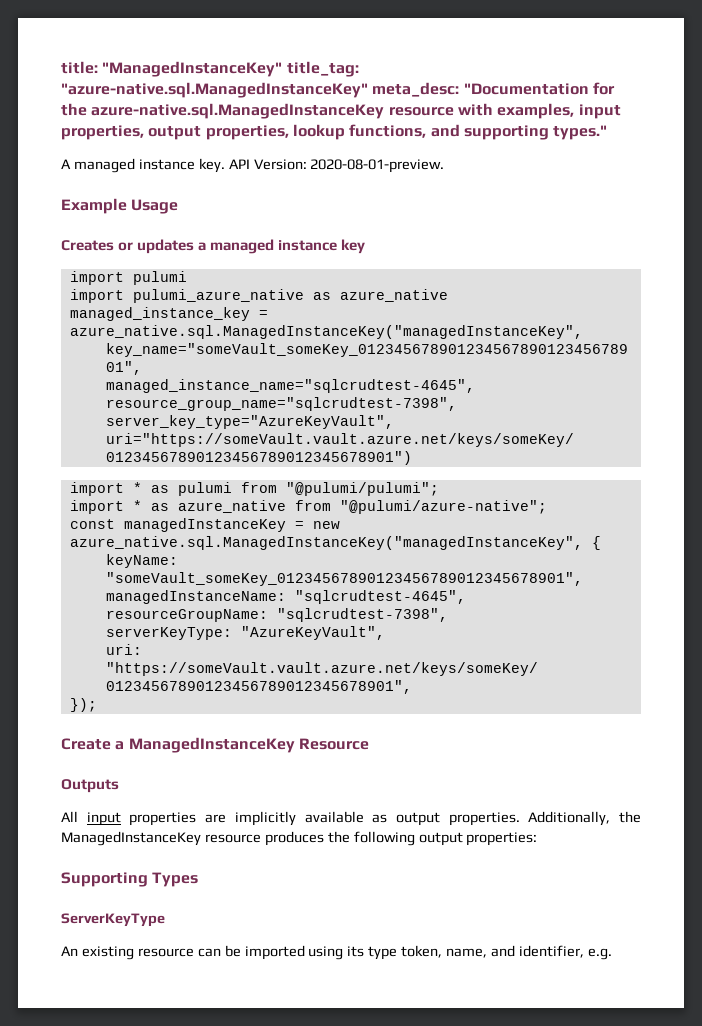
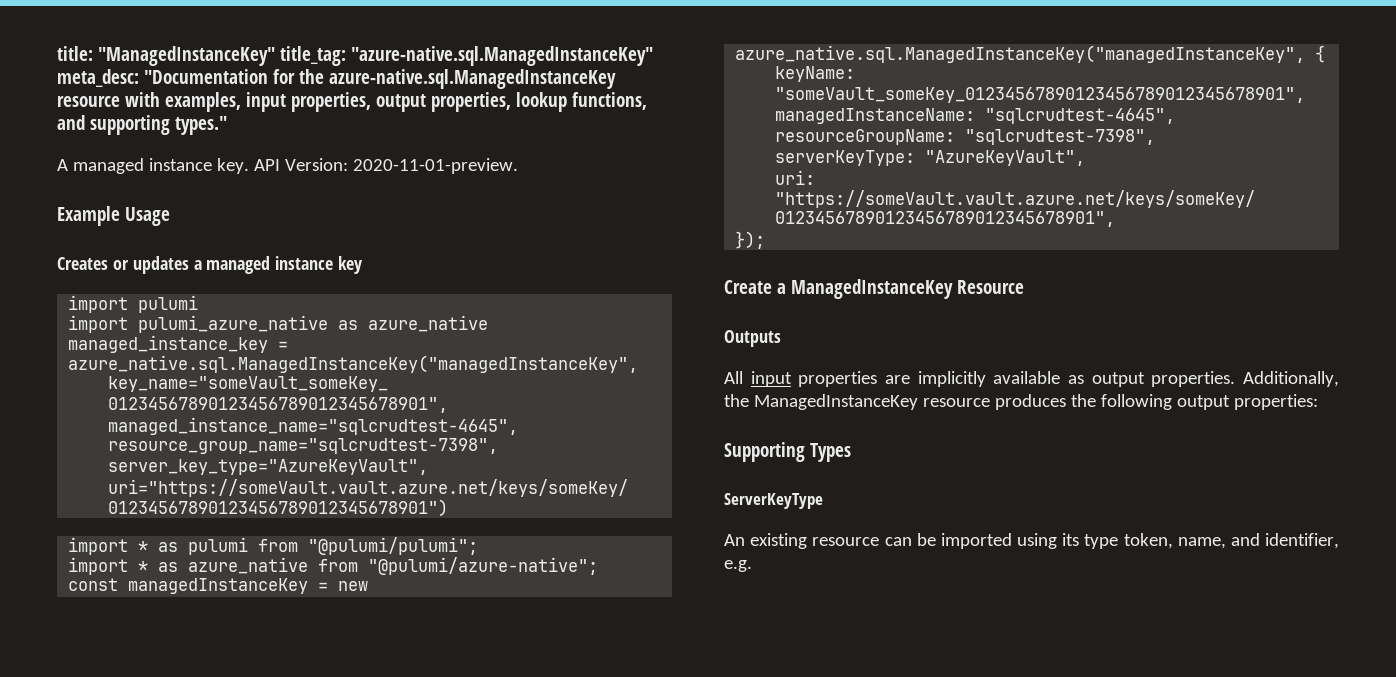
[310,159,445,173] 2020-08-01-preview. -> [352,158,518,174] 2020-11-01-preview.

